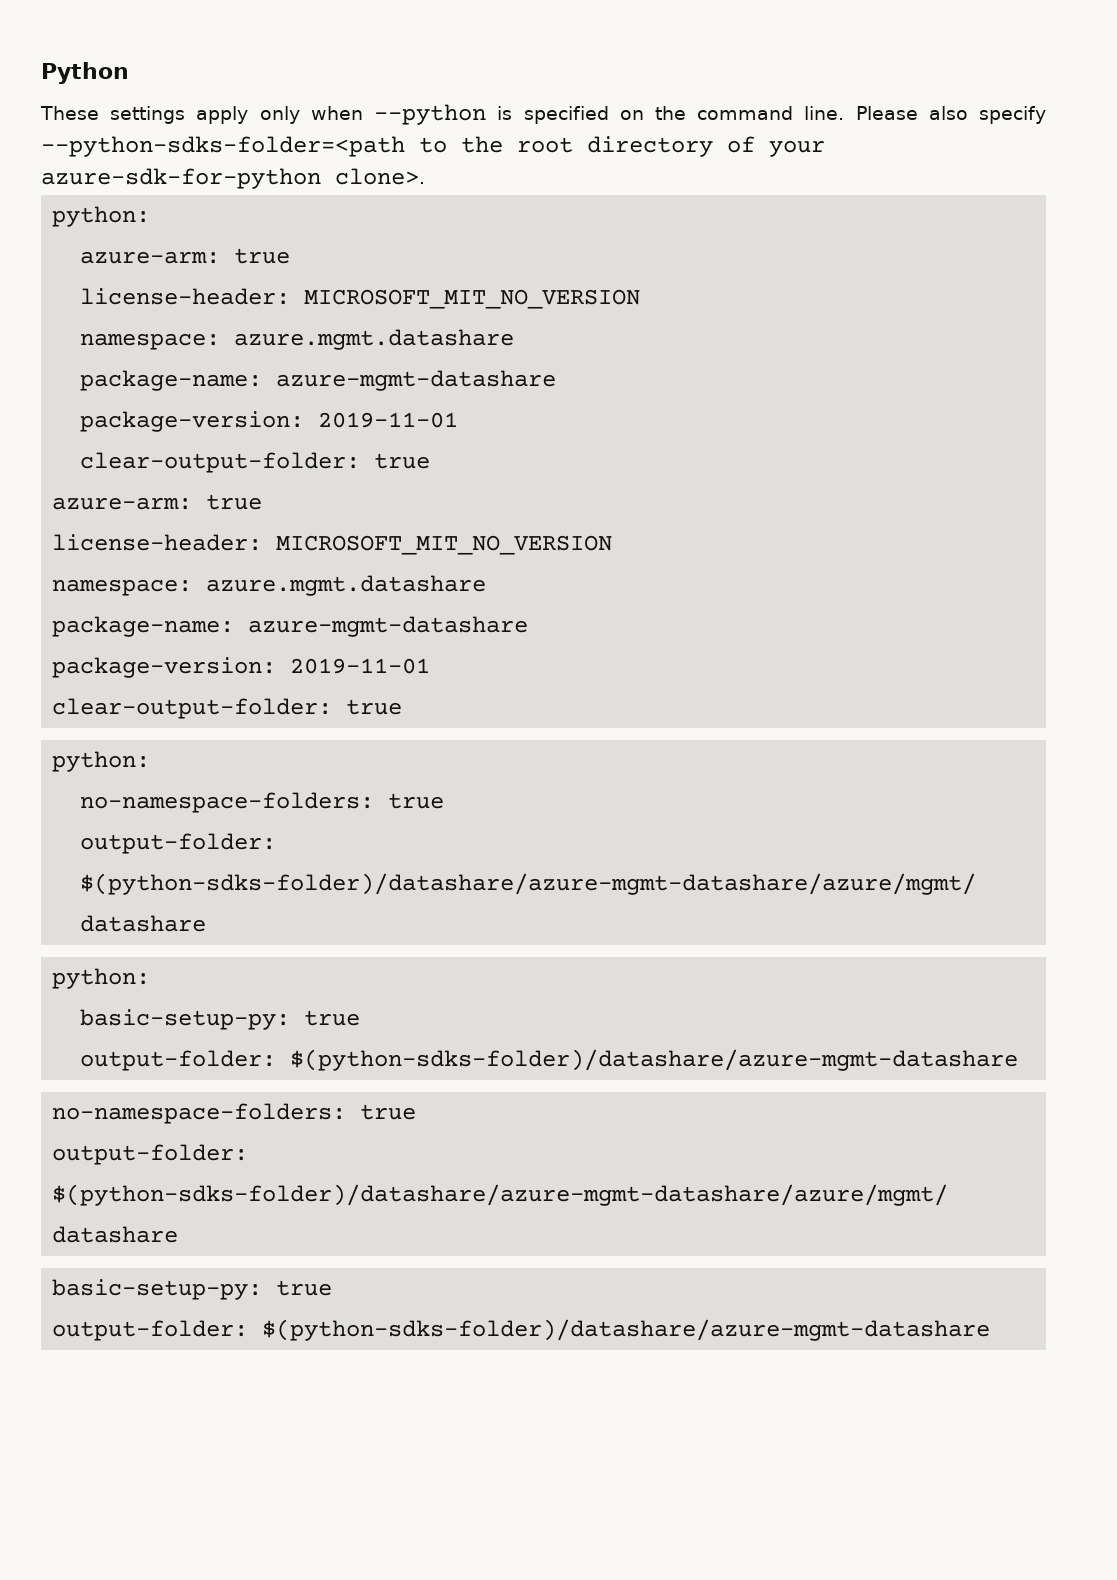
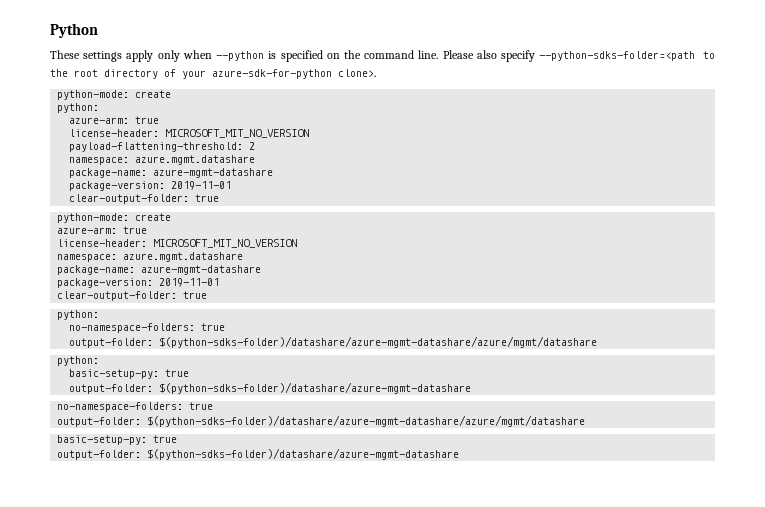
(425, 176) none -> [57,90,172,100] // python-mode: create
[80,329,515,350] [80,370,557,391] [80,411,459,432] [80,452,431,473] // namespace: azure.mgmt.datashare // package-name: azure-mgmt-datashare // package-version: 2019-11-01 // clear-output-folder: true -> [69,142,256,152] [69,155,256,165] [69,168,274,178] [69,181,232,191] [69,194,220,204] [57,213,172,223] // payload-flattening-threshold: 2 // namespace: azure.mgmt.datashare // package-name: azure-mgmt-datashare // package-version: 2019-11-01 // clear-output-folder: true // python-mode: create

